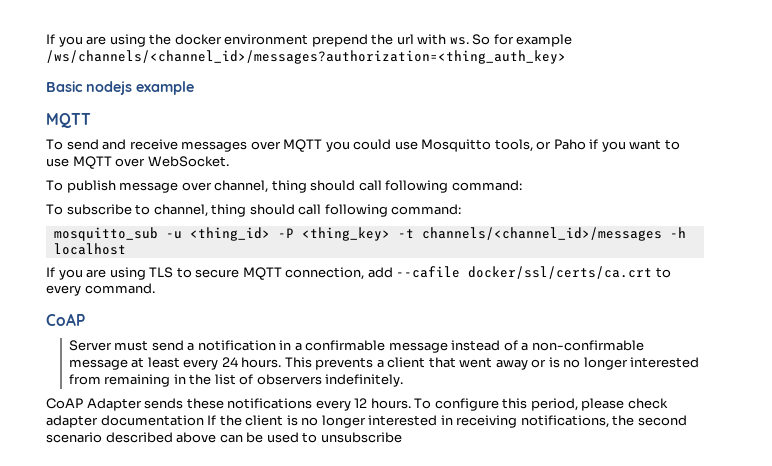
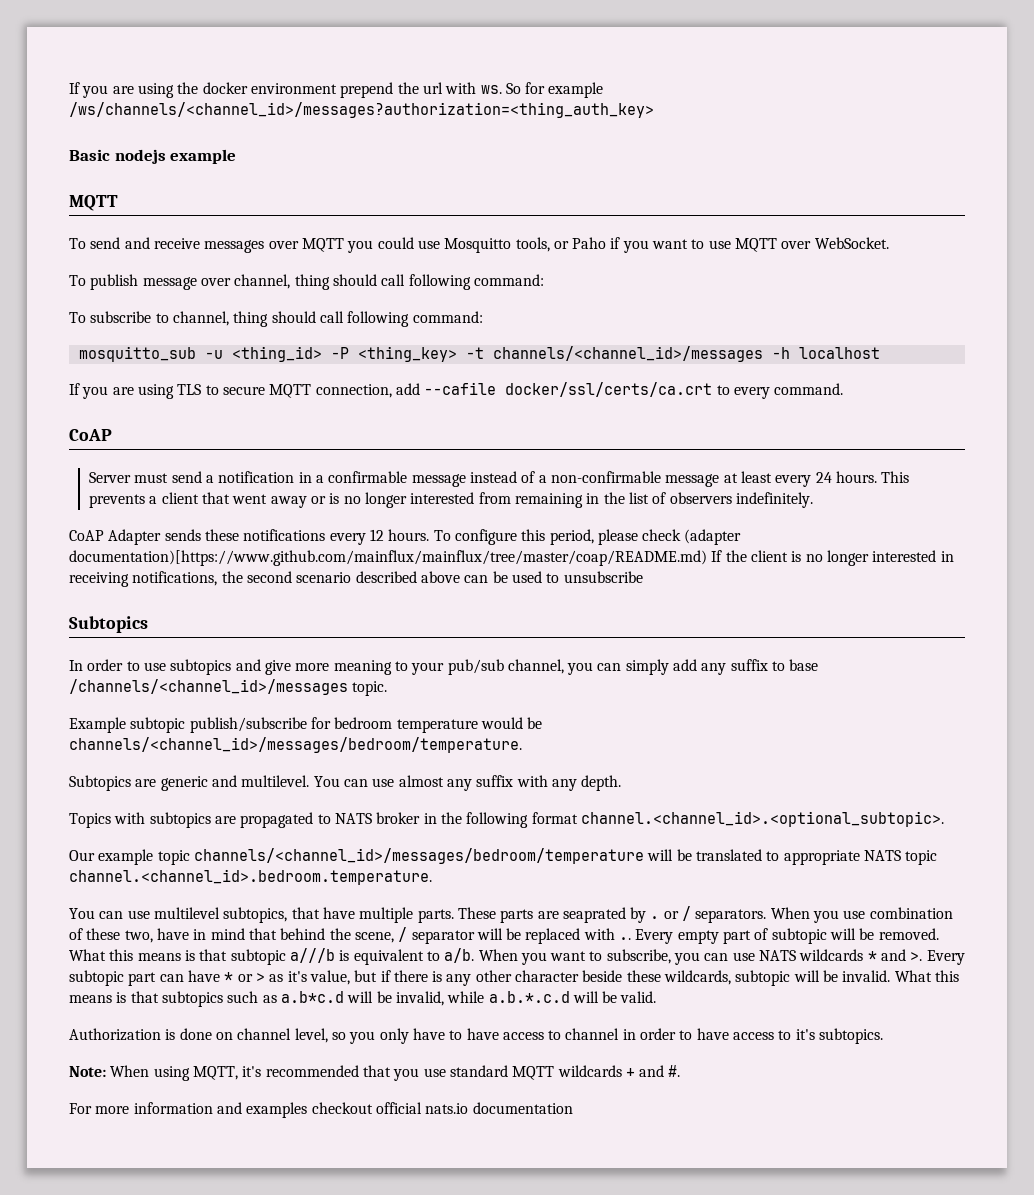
[46,415,204,428] adapter documentation -> [684,529,742,545] [69,550,707,566] (adapter documentation)[https://www.github.com/mainflux/mainflux/tree/master/coap/README.md)
(402, 437) none -> [69,616,148,633] [69,659,819,675] [69,679,388,696] [69,717,543,733] [69,737,522,753] [69,775,622,791] [69,811,944,828] [69,848,938,865] [69,869,432,885] [69,906,953,923] [69,927,939,944] [69,948,965,965] [69,970,960,986] [69,991,657,1007] [69,1028,884,1044] [69,1065,681,1081] [69,1102,573,1118] // Subtopics // In order to use subtopics and give more meaning to your pub/sub channel, you can simply add any suffix to base /channels/<channel_id>/messages topic. // Example subtopic publish/subscribe for bedroom temperature would be channels/<channel_id>/messages/bedroom/temperature. // Subtopics are generic and multilevel. You can use almost any suffix with any depth. // Topics with subtopics are propagated to NATS broker in the following format channel.<channel_id>.<optional_subtopic>. // Our example topic channels/<channel_id>/messages/bedroom/temperature will be translated to appropriate NATS topic channel.<channel_id>.bedroom.temperature. // You can use multilevel subtopics, that have multiple parts. These parts are seaprated by . or / separators. When you use combination of these two, have in mind that behind the scene, / separator will be replaced with .. Every empty part of subtopic will be removed. What this means is that subtopic a///b is equivalent to a/b. When you want to subscribe, you can use NATS wildcards * and >. Every subtopic part can have * or > as it's value, but if there is any other character beside these wildcards, subtopic will be invalid. What this means is that subtopics such as a.b*c.d will be invalid, while a.b.*.c.d will be valid. // Authorization is done on channel level, so you only have to have access to channel in order to have access to it's subtopics. // Note: When using MQTT, it's recommended that you use standard MQTT wildcards + and #. // For more information and examples checkout official nats.io documentation

